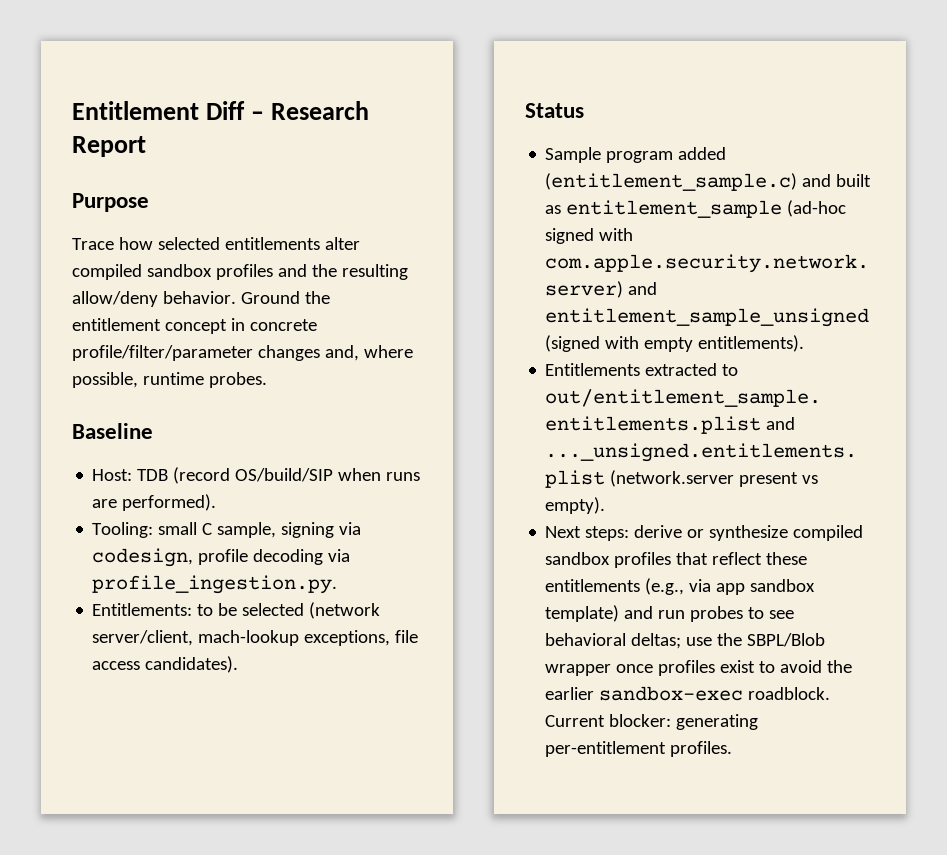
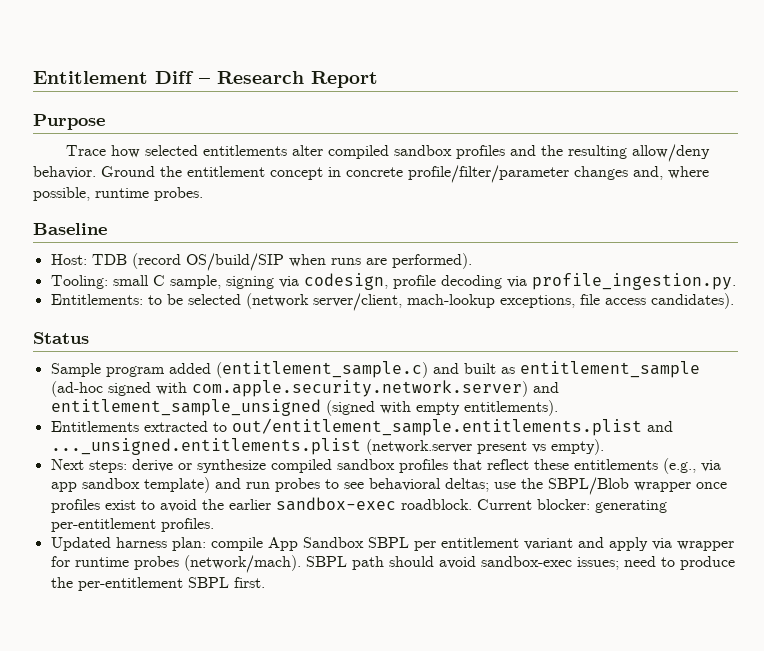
(733, 749) none -> [50,537,734,551] [50,555,735,573] [50,577,265,591] // Updated harness plan: compile App Sandbox SBPL per entitlement variant and apply via wrapper for runtime probes (network/mach). SBPL path should avoid sandbox-exec issues; need to produce the per-entitlement SBPL first.

